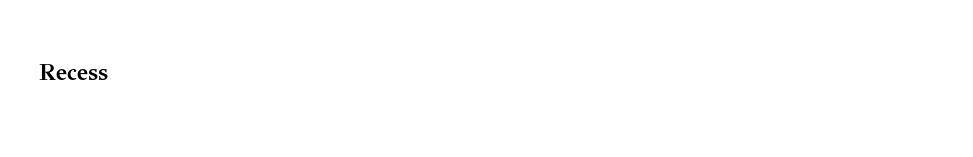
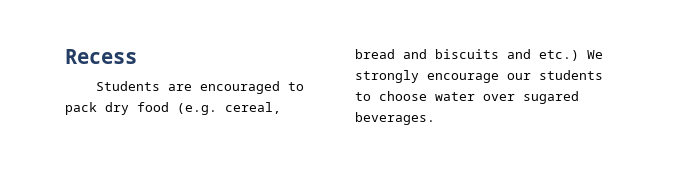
(108, 72) none -> [96,81,305,94] [65,102,281,115] [355,49,603,61] [355,70,603,83] [355,91,579,104] [355,112,435,125] // Students are encouraged to pack dry food (e.g. cereal, bread and biscuits and etc.) We strongly encourage our students to choose water over sugared beverages.

